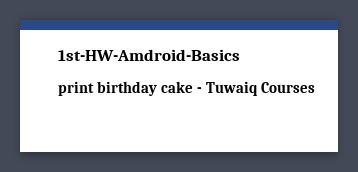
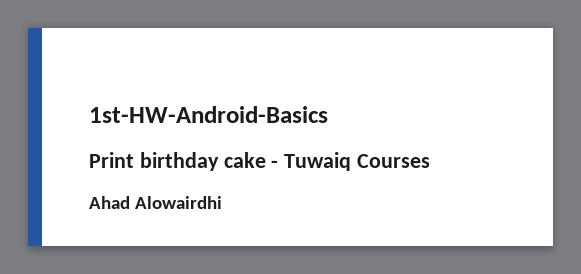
[58,49,240,61] [58,81,94,96] 1st-HW-Amdroid-Basics // print -> [89,106,328,123] [89,152,134,168] 1st-HW-Android-Basics // Print
(316, 87) none -> [89,196,222,209] // Ahad Alowairdhi

